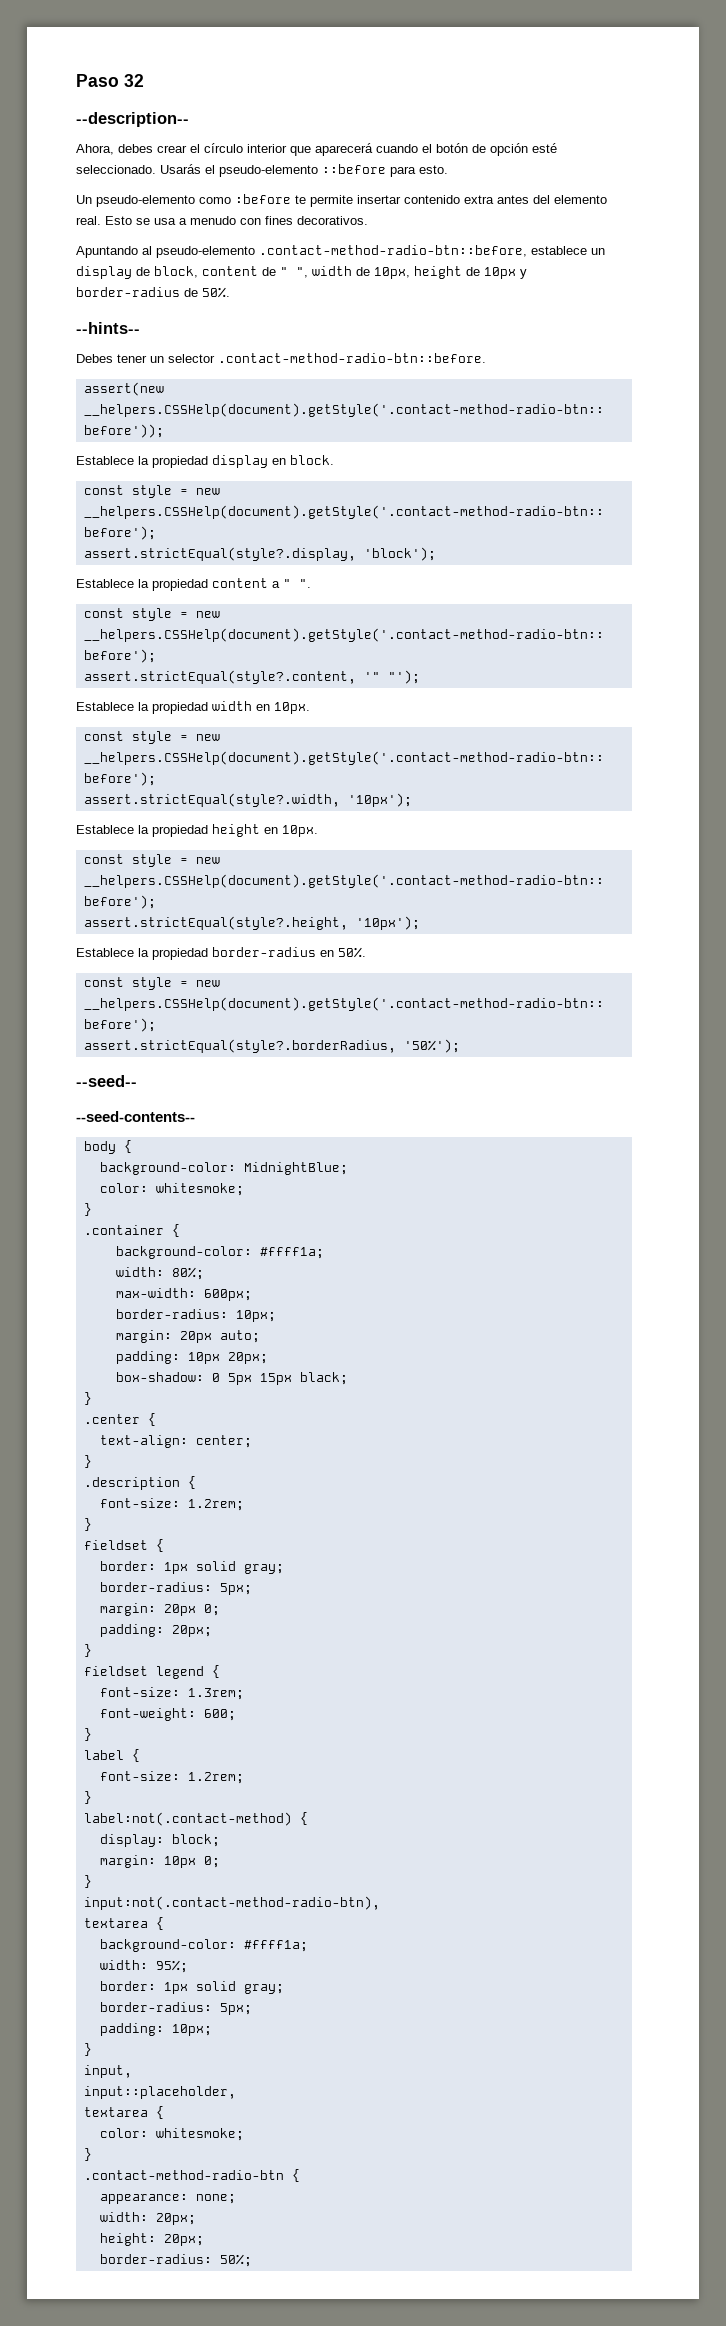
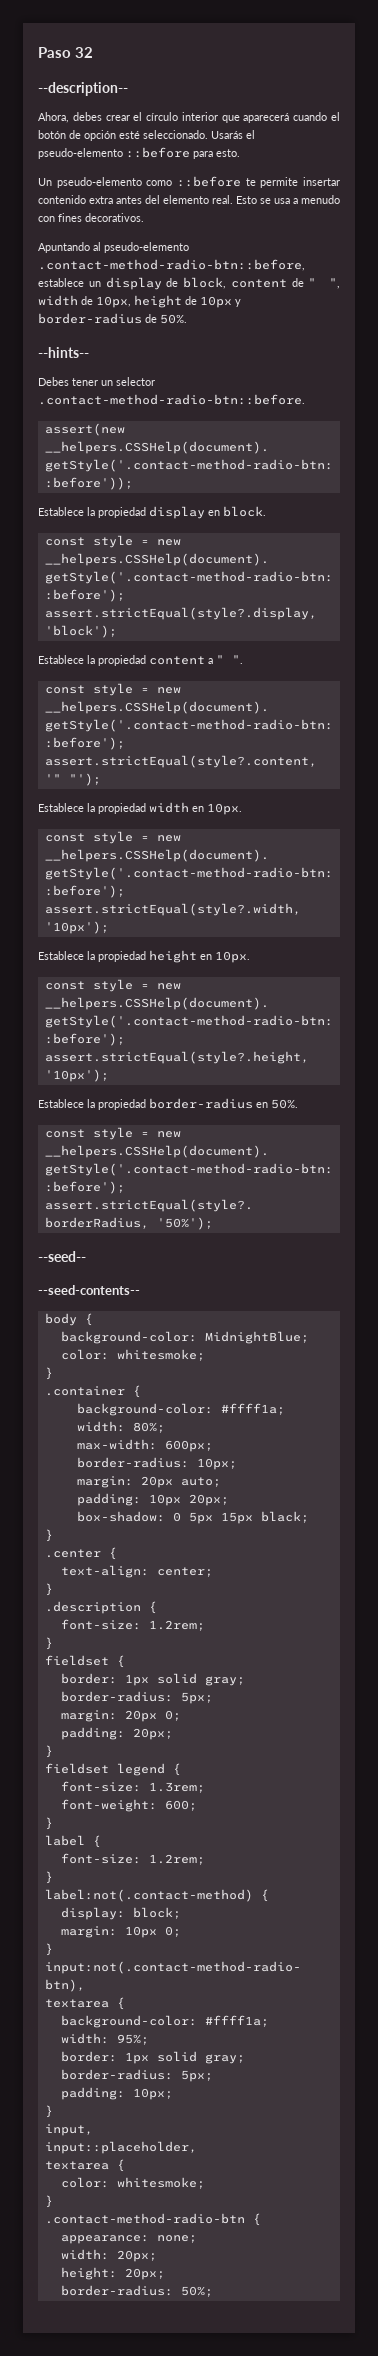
[235,194,291,204] :before -> [177,176,241,187] ::before

